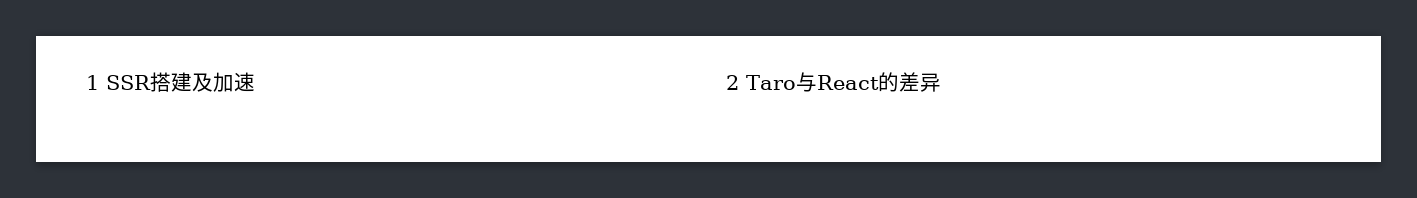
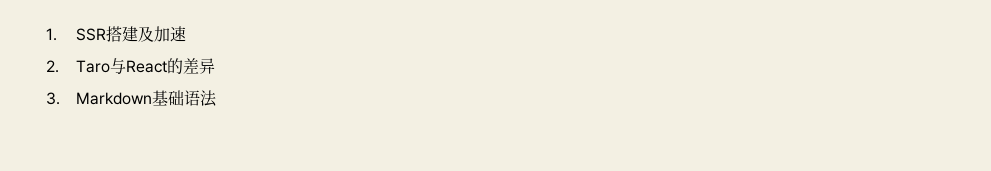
[86,75,99,90] 1 -> [46,28,57,41] 1.
[726,75,739,90] 2 -> [46,60,59,73] 2.
(941, 82) none -> [46,90,217,107] // 3. Markdown基础语法

